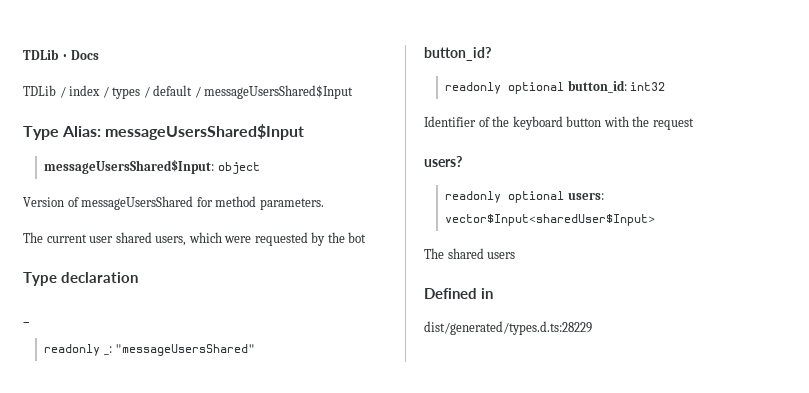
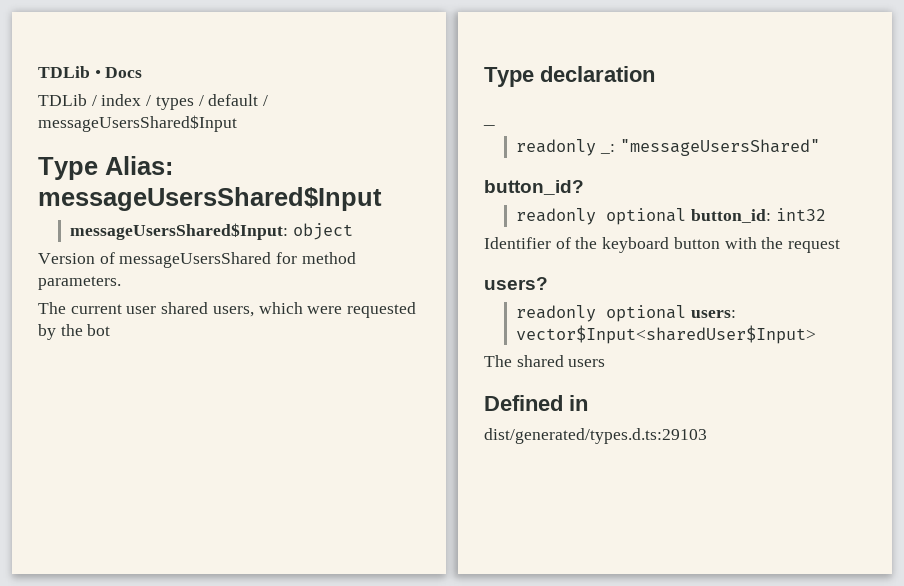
[424,321,592,335] dist/generated/types.d.ts:28229 -> [484,428,707,444] dist/generated/types.d.ts:29103

